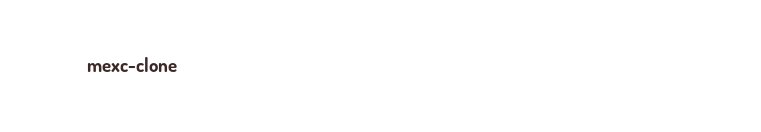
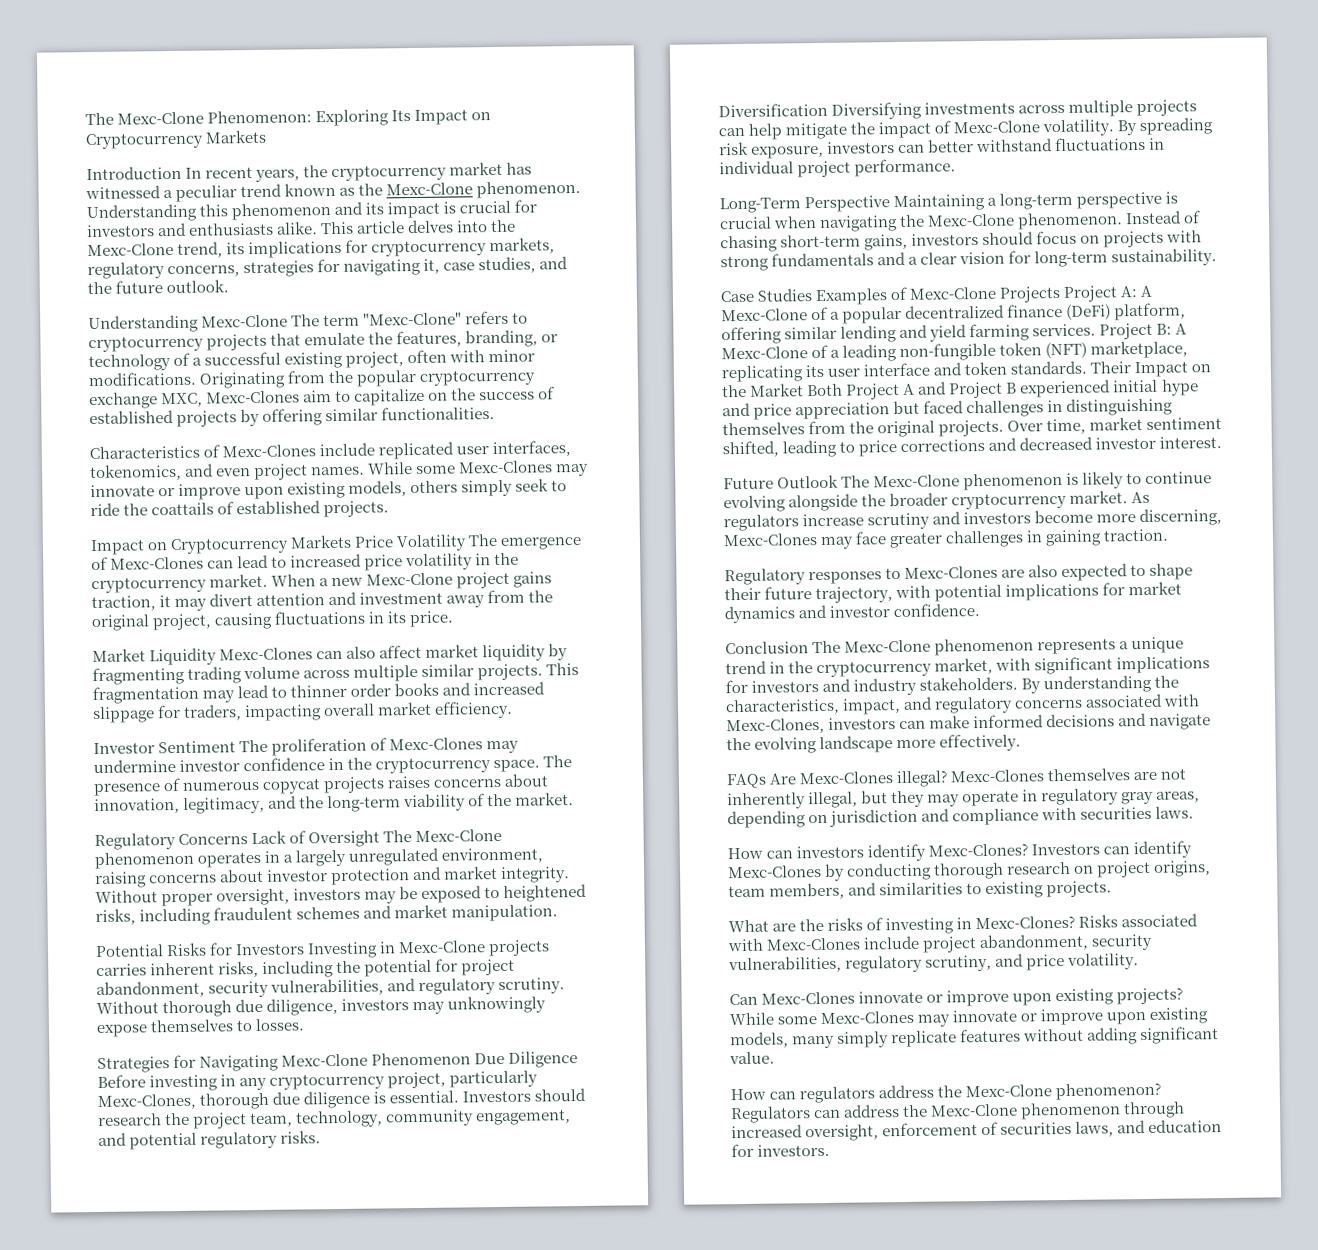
[87,57,177,72] mexc-clone -> [85,109,492,127] [85,129,267,150] [86,161,533,182] [85,180,582,202] [86,199,538,223] [87,219,517,238] [87,237,556,259] [87,256,569,280] [87,279,230,295] [88,310,529,334] [88,329,559,353] [88,349,536,372] [88,369,537,389] [89,386,556,410] [89,406,496,427] [89,440,572,460] [89,460,590,482] [90,478,568,500] [90,500,390,518] [90,533,583,556] [91,552,520,571] [91,571,553,594] [91,589,554,612] [91,610,455,632] [92,643,569,666] [92,662,580,686] [92,681,546,705] [92,700,514,724] [93,737,520,756] [93,755,573,774] [93,773,549,797] [94,792,575,815] [94,828,503,851] [94,847,544,870] [95,866,571,889] [95,883,588,907] [95,904,559,926] [95,939,551,959] [96,958,516,978] [96,977,566,998] [96,995,547,1018] [96,1018,305,1037] [97,1051,579,1073] [97,1070,539,1092] [97,1087,587,1110] [98,1109,572,1129] [98,1130,322,1150] [718,99,1198,120] [718,117,1214,140] [719,136,1166,159] [719,158,957,178] [719,191,1179,214] [719,210,1202,232] [720,230,1203,253] [720,248,1218,272] [720,285,1153,306] [721,302,1187,324] [721,322,1188,345] [721,340,1189,362] [721,360,1212,383] [722,379,1199,400] [722,397,1174,420] [722,416,1223,438] [722,436,1223,458] [723,471,1213,491] [723,490,1151,513] [723,508,1223,532] [723,528,1169,549] [724,563,1194,586] [724,581,1183,604] [724,603,981,624] [725,636,1185,656] [725,656,1211,678] [725,674,1180,696] [725,693,1201,716] [726,712,1212,735] [726,733,1022,754] [726,768,1187,789] [727,788,1201,810] [727,806,1195,829] [727,840,1193,862] [727,860,1212,881] [728,880,1113,900] [728,913,1199,935] [727,933,1154,953] [728,953,1140,974] [729,987,1184,1007] [729,1007,1209,1027] [730,1026,1220,1049] [729,1051,775,1065] [730,1082,1162,1104] [730,1101,1186,1124] [731,1119,1223,1142] [731,1143,831,1158] The Mexc-Clone Phenomenon: Exploring Its Impact on Cryptocurrency Markets // Introduction In recent years, the cryptocurrency market has witnessed a peculiar trend known as the Mexc-Clone phenomenon. Understanding this phenomenon and its impact is crucial for investors and enthusiasts alike. This article delves into the Mexc-Clone trend, its implications for cryptocurrency markets, regulatory concerns, strategies for navigating it, case studies, and the future outlook. // Understanding Mexc-Clone The term "Mexc-Clone" refers to cryptocurrency projects that emulate the features, branding, or technology of a successful existing project, often with minor modifications. Originating from the popular cryptocurrency exchange MXC, Mexc-Clones aim to capitalize on the success of established projects by offering similar functionalities. // Characteristics of Mexc-Clones include replicated user interfaces, tokenomics, and even project names. While some Mexc-Clones may innovate or improve upon existing models, others simply seek to ride the coattails of established projects. // Impact on Cryptocurrency Markets Price Volatility The emergence of Mexc-Clones can lead to increased price volatility in the cryptocurrency market. When a new Mexc-Clone project gains traction, it may divert attention and investment away from the original project, causing fluctuations in its price. // Market Liquidity Mexc-Clones can also affect market liquidity by fragmenting trading volume across multiple similar projects. This fragmentation may lead to thinner order books and increased slippage for traders, impacting overall market efficiency. // Investor Sentiment The proliferation of Mexc-Clones may undermine investor confidence in the cryptocurrency space. The presence of numerous copycat projects raises concerns about innovation, legitimacy, and the long-term viability of the market. // Regulatory Concerns Lack of Oversight The Mexc-Clone phenomenon operates in a largely unregulated environment, raising concerns about investor protection and market integrity. Without proper oversight, investors may be exposed to heightened risks, including fraudulent schemes and market manipulation. // Potential Risks for Investors Investing in Mexc-Clone projects carries inherent risks, including the potential for project abandonment, security vulnerabilities, and regulatory scrutiny. Without thorough due diligence, investors may unknowingly expose themselves to losses. // Strategies for Navigating Mexc-Clone Phenomenon Due Diligence Before investing in any cryptocurrency project, particularly Mexc-Clones, thorough due diligence is essential. Investors should research the project team, technology, community engagement, and potential regulatory risks. // Diversification Diversifying investments across multiple projects can help mitigate the impact of Mexc-Clone volatility. By spreading risk exposure, investors can better withstand fluctuations in individual project performance. // Long-Term Perspective Maintaining a long-term perspective is crucial when navigating the Mexc-Clone phenomenon. Instead of chasing short-term gains, investors should focus on projects with strong fundamentals and a clear vision for long-term sustainability. // Case Studies Examples of Mexc-Clone Projects Project A: A Mexc-Clone of a popular decentralized finance (DeFi) platform, offering similar lending and yield farming services. Project B: A Mexc-Clone of a leading non-fungible token (NFT) marketplace, replicating its user interface and token standards. Their Impact on the Market Both Project A and Project B experienced initial hype and price appreciation but faced challenges in distinguishing themselves from the original projects. Over time, market sentiment shifted, leading to price corrections and decreased investor interest. // Future Outlook The Mexc-Clone phenomenon is likely to continue evolving alongside the broader cryptocurrency market. As regulators increase scrutiny and investors become more discerning, Mexc-Clones may face greater challenges in gaining traction. // Regulatory responses to Mexc-Clones are also expected to shape their future trajectory, with potential implications for market dynamics and investor confidence. // Conclusion The Mexc-Clone phenomenon represents a unique trend in the cryptocurrency market, with significant implications for investors and industry stakeholders. By understanding the characteristics, impact, and regulatory concerns associated with Mexc-Clones, investors can make informed decisions and navigate the evolving landscape more effectively. // FAQs Are Mexc-Clones illegal? Mexc-Clones themselves are not inherently illegal, but they may operate in regulatory gray areas, depending on jurisdiction and compliance with securities laws. // How can investors identify Mexc-Clones? Investors can identify Mexc-Clones by conducting thorough research on project origins, team members, and similarities to existing projects. // What are the risks of investing in Mexc-Clones? Risks associated with Mexc-Clones include project abandonment, security vulnerabilities, regulatory scrutiny, and price volatility. // Can Mexc-Clones innovate or improve upon existing projects? While some Mexc-Clones may innovate or improve upon existing models, many simply replicate features without adding significant value. // How can regulators address the Mexc-Clone phenomenon? Regulators can address the Mexc-Clone phenomenon through increased oversight, enforcement of securities laws, and education for investors.

